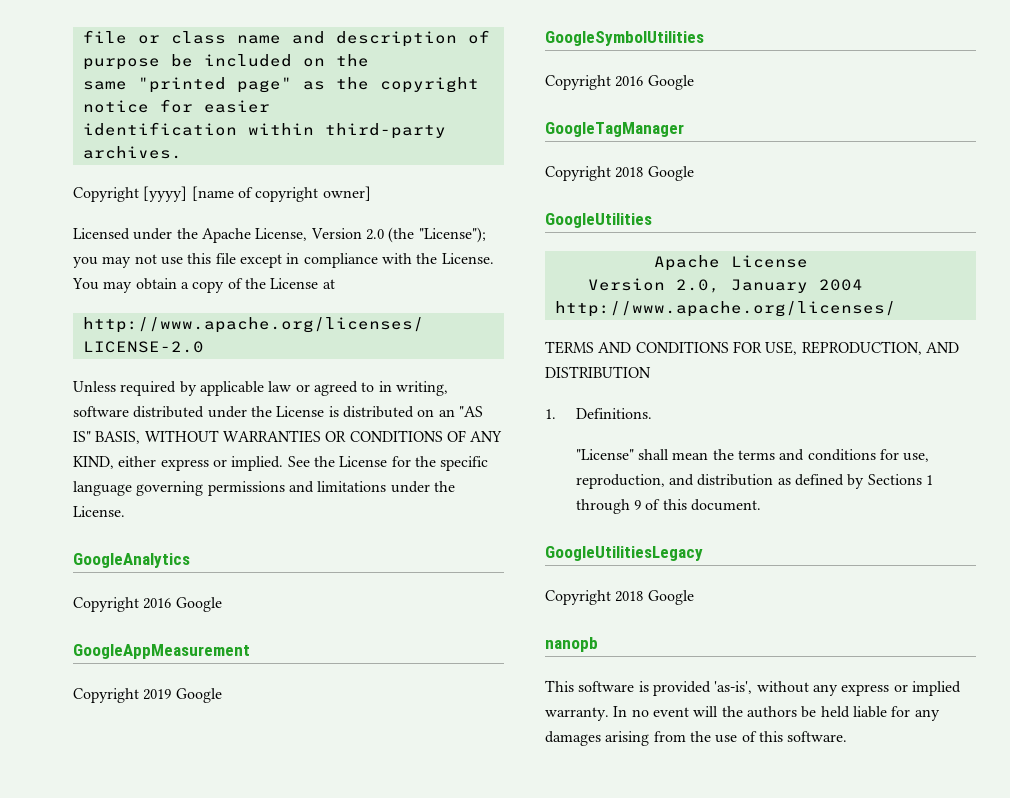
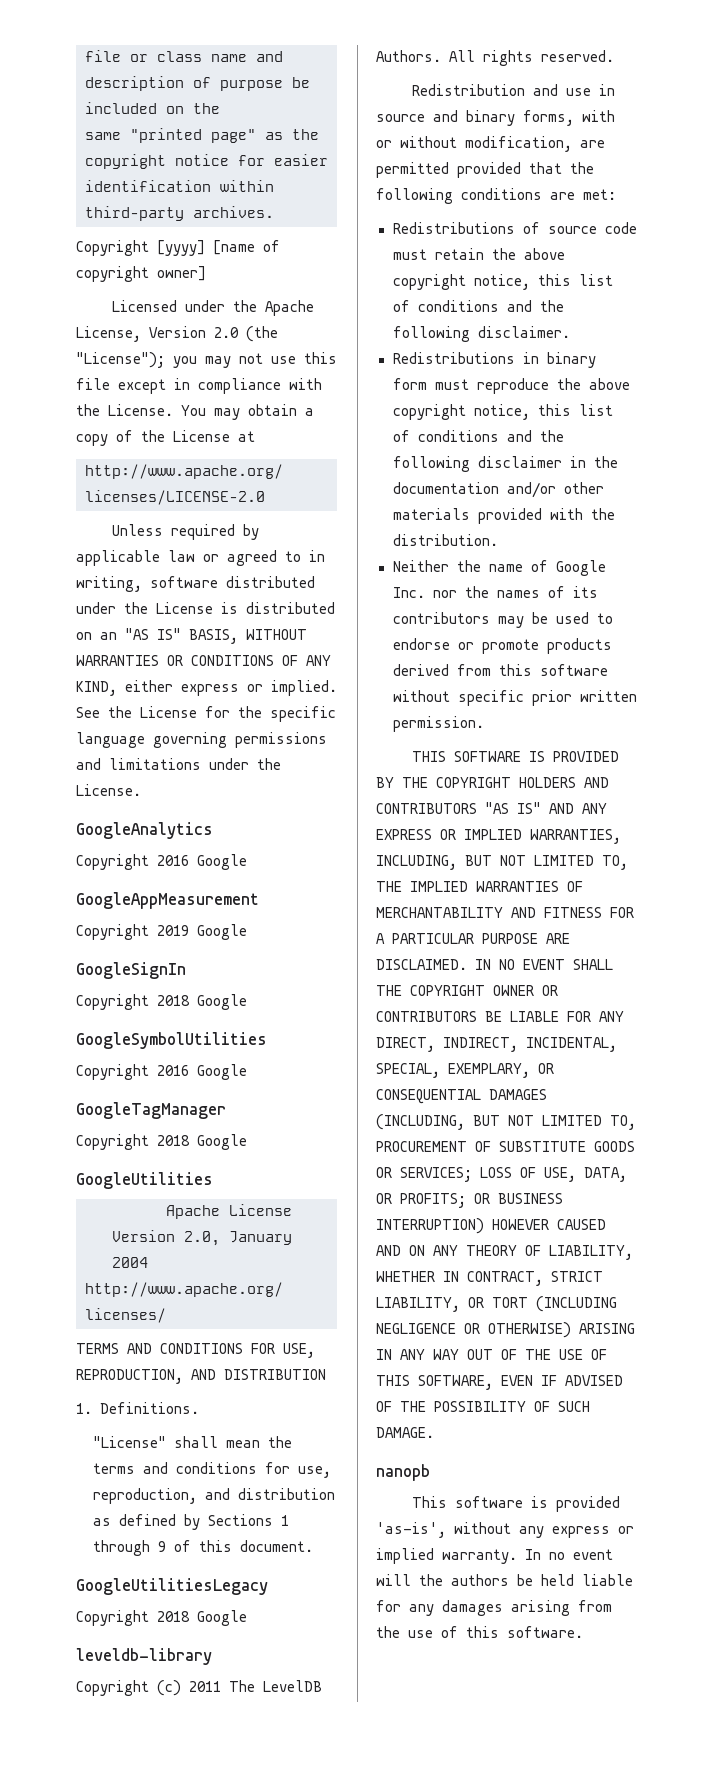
(222, 695) none -> [76,962,186,979] [76,994,247,1010] // GoogleSignIn // Copyright 2018 Google
(694, 597) none -> [76,1648,212,1665] [76,1680,322,1696] [376,50,614,66] [411,84,615,96] [376,110,615,126] [376,136,605,152] [376,162,594,178] [376,188,616,204] [392,222,637,234] [392,248,565,260] [392,274,613,290] [392,300,564,312] [392,326,570,342] [392,352,596,368] [392,378,630,394] [392,404,613,420] [392,430,564,442] [392,456,618,472] [392,482,604,498] [392,508,615,524] [392,534,498,546] [392,560,606,576] [392,586,598,598] [392,612,613,628] [392,638,612,654] [392,664,608,676] [392,690,637,706] [392,716,484,732] [411,751,619,762] [376,777,609,788] [376,802,607,814] [376,829,621,844] [376,855,628,870] [376,881,583,892] [376,907,634,918] [376,933,570,944] [376,959,613,970] [376,985,558,996] [376,1011,624,1022] [376,1037,617,1052] [376,1063,554,1078] [376,1089,547,1104] [376,1114,636,1130] [376,1141,635,1152] [376,1167,627,1182] [376,1193,563,1208] [376,1218,606,1234] [376,1245,633,1260] [376,1271,603,1286] [376,1296,617,1312] [376,1322,635,1338] [376,1349,607,1360] [376,1375,623,1390] [376,1401,590,1412] [376,1427,434,1438] // leveldb-library // Copyright (c) 2011 The LevelDB Authors. All rights reserved. // Redistribution and use in source and binary forms, with or without modification, are permitted provided that the following conditions are met: // Redistributions of source code must retain the above copyright notice, this list of conditions and the following disclaimer. // Redistributions in binary form must reproduce the above copyright notice, this list of conditions and the following disclaimer in the documentation and/or other materials provided with the distribution. // Neither the name of Google Inc. nor the names of its contributors may be used to endorse or promote products derived from this software without specific prior written permission. // THIS SOFTWARE IS PROVIDED BY THE COPYRIGHT HOLDERS AND CONTRIBUTORS "AS IS" AND ANY EXPRESS OR IMPLIED WARRANTIES, INCLUDING, BUT NOT LIMITED TO, THE IMPLIED WARRANTIES OF MERCHANTABILITY AND FITNESS FOR A PARTICULAR PURPOSE ARE DISCLAIMED. IN NO EVENT SHALL THE COPYRIGHT OWNER OR CONTRIBUTORS BE LIABLE FOR ANY DIRECT, INDIRECT, INCIDENTAL, SPECIAL, EXEMPLARY, OR CONSEQUENTIAL DAMAGES (INCLUDING, BUT NOT LIMITED TO, PROCUREMENT OF SUBSTITUTE GOODS OR SERVICES; LOSS OF USE, DATA, OR PROFITS; OR BUSINESS INTERRUPTION) HOWEVER CAUSED AND ON ANY THEORY OF LIABILITY, WHETHER IN CONTRACT, STRICT LIABILITY, OR TORT (INCLUDING NEGLIGENCE OR OTHERWISE) ARISING IN ANY WAY OUT OF THE USE OF THIS SOFTWARE, EVEN IF ADVISED OF THE POSSIBILITY OF SUCH DAMAGE.

